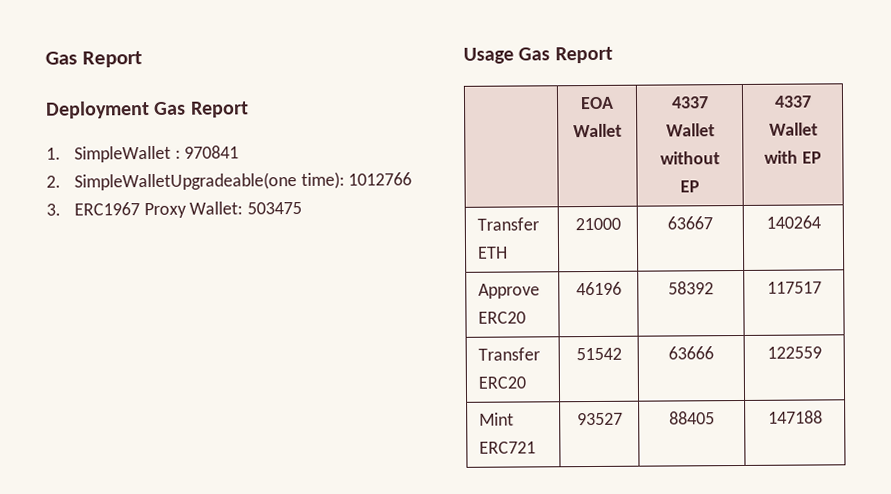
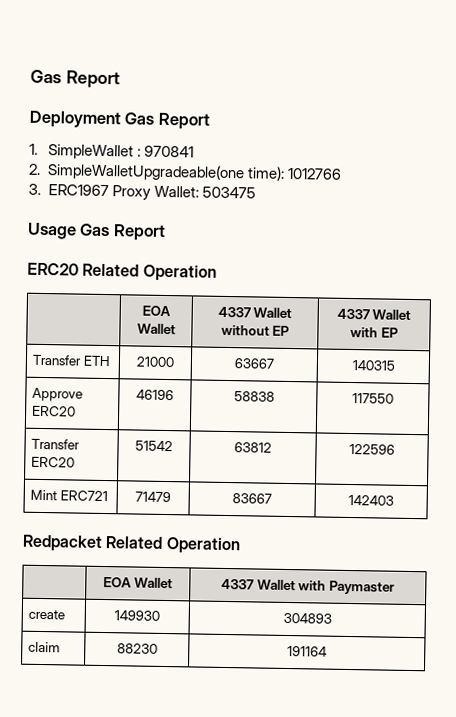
(613, 55) none -> [27,262,217,282] // ERC20 Related Operation
[765,215,821,229] 140264 -> [351,360,395,371] 140315
[668,281,714,295] [766,281,822,294] 58392 | 117517 -> [233,391,275,402] [352,393,394,404] 58838 | 117550
[668,346,714,360] [766,346,822,359] 63666 | 122559 -> [234,442,272,453] [349,443,395,455] 63812 | 122596
[576,412,623,426] [669,411,715,425] [767,410,823,424] 93527 | 88405 | 147188 -> [135,491,171,503] [232,493,272,504] [348,494,394,506] [22,534,241,555] [103,577,173,589] [221,578,395,595] [28,609,66,620] [114,610,160,621] [282,612,332,624] [28,641,61,653] [116,643,158,654] [287,646,327,657] 71479 | 83667 | 142403 // Redpacket Related Operation // | EOA Wallet | 4337 Wallet with Paymaster // create | 149930 | 304893 // claim | 88230 | 191164

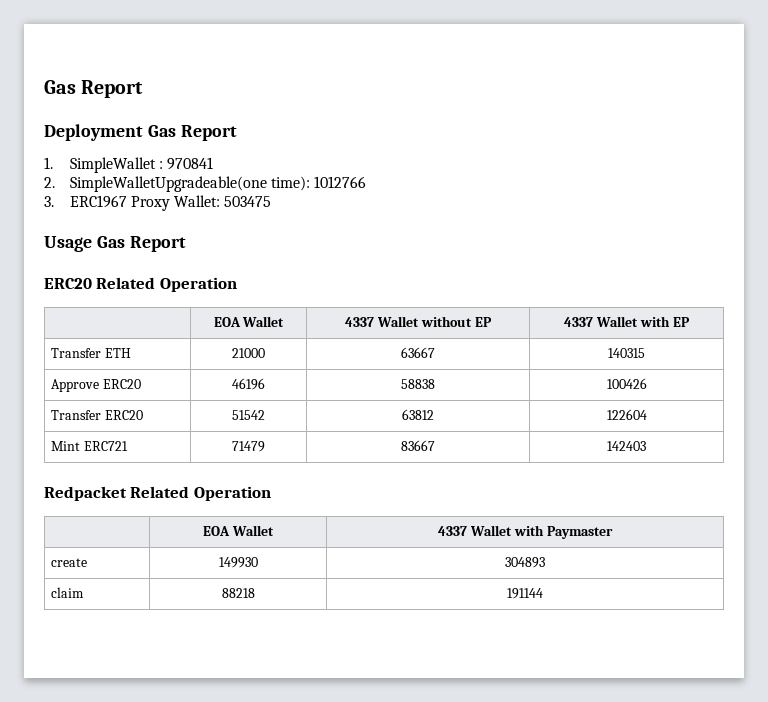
[352,393,394,404] 117550 -> [606,378,647,389] 100426
[349,443,395,455] 122596 -> [606,409,647,420] 122604
[116,643,158,654] [287,646,327,657] 88230 | 191164 -> [221,588,255,598] [507,588,543,599] 88218 | 191144

